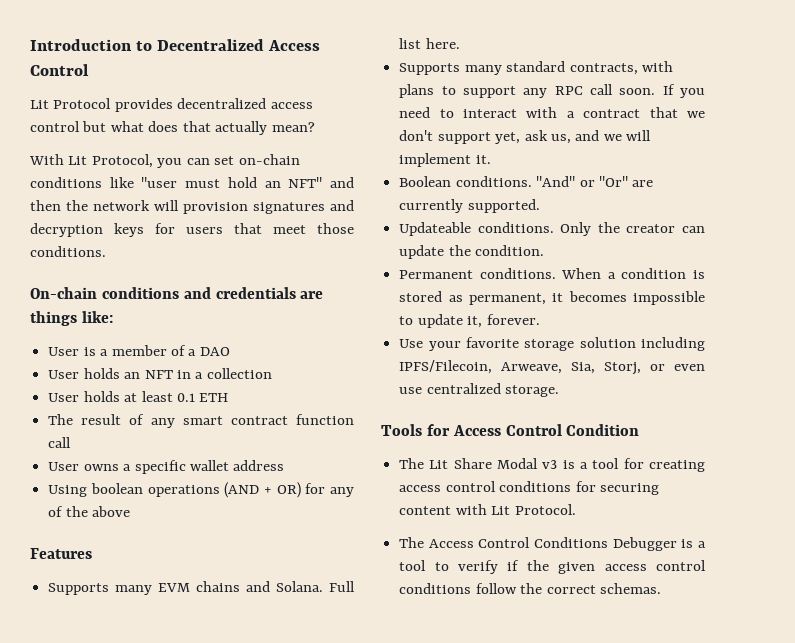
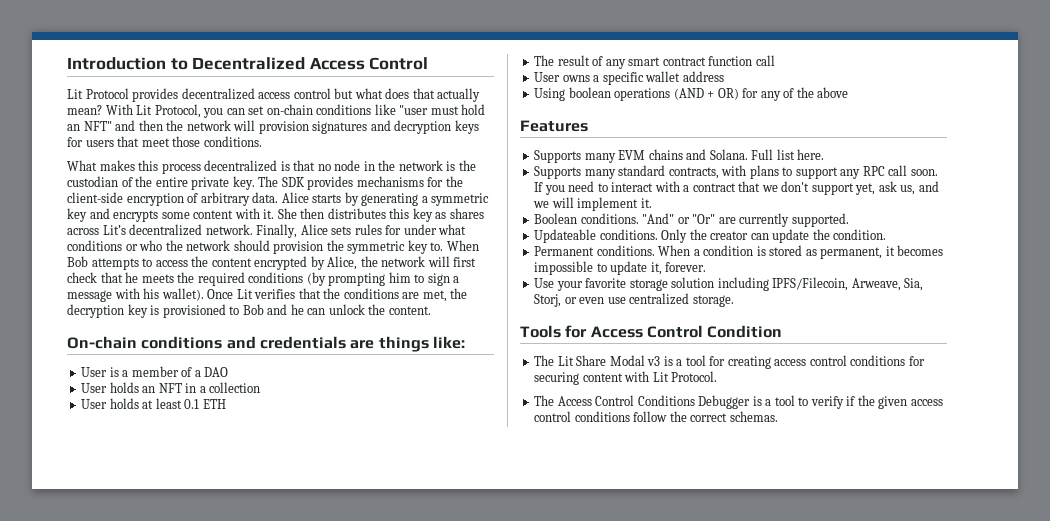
(315, 127) // -> (102, 110) none
(106, 251) none -> [67,160,476,174] [67,176,463,190] [67,192,490,206] [67,208,484,222] [67,224,467,238] [67,240,479,254] [67,256,477,270] [67,272,460,286] [67,288,468,302] [67,304,431,318] // What makes this process decentralized is that no node in the network is the custodian of the entire private key. The SDK provides mechanisms for the client-side encryption of arbitrary data. Alice starts by generating a symmetric key and encrypts some content with it. She then distributes this key as shares across Lit’s decentralized network. Finally, Alice sets rules for under what conditions or who the network should provision the symmetric key to. When Bob attempts to access the content encrypted by Alice, the network will first check that he meets the required conditions (by prompting him to sign a message with his wallet). Once Lit verifies that the conditions are met, the decryption key is provisioned to Bob and he can unlock the content.

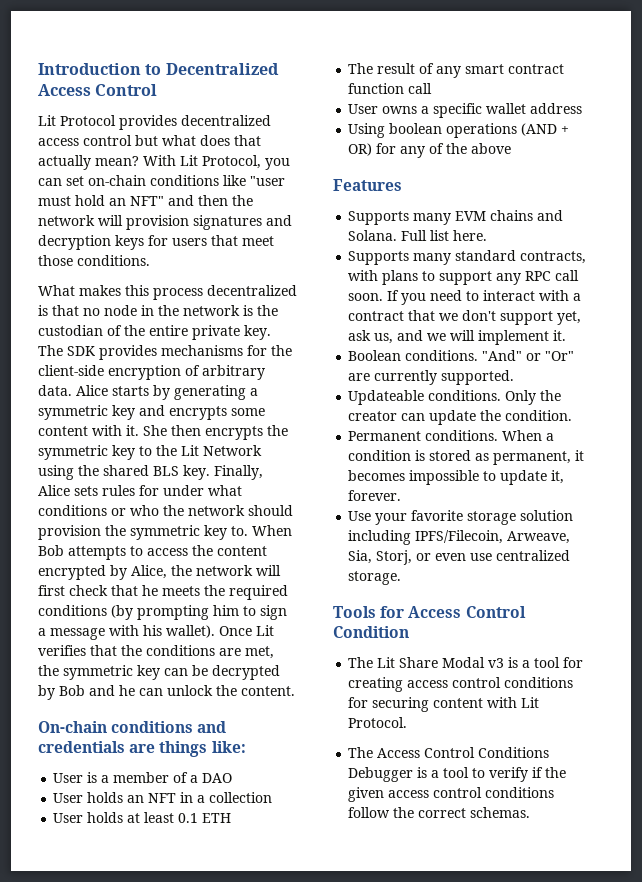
[327,208,484,222] [67,224,253,236] distributes this key as shares across Lit’s decentralized network. -> [205,425,288,440] [38,445,262,460] [38,465,210,480] encrypts the symmetric key to the Lit Network using the shared BLS key.
[67,304,240,318] decryption key is provisioned to -> [63,665,280,680] [38,685,55,700] symmetric key can be decrypted by

